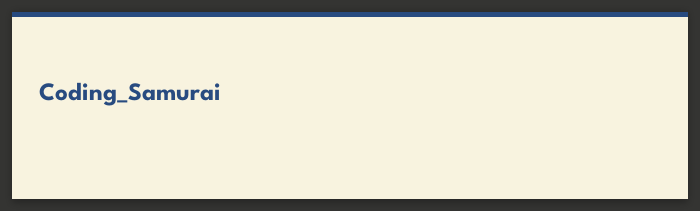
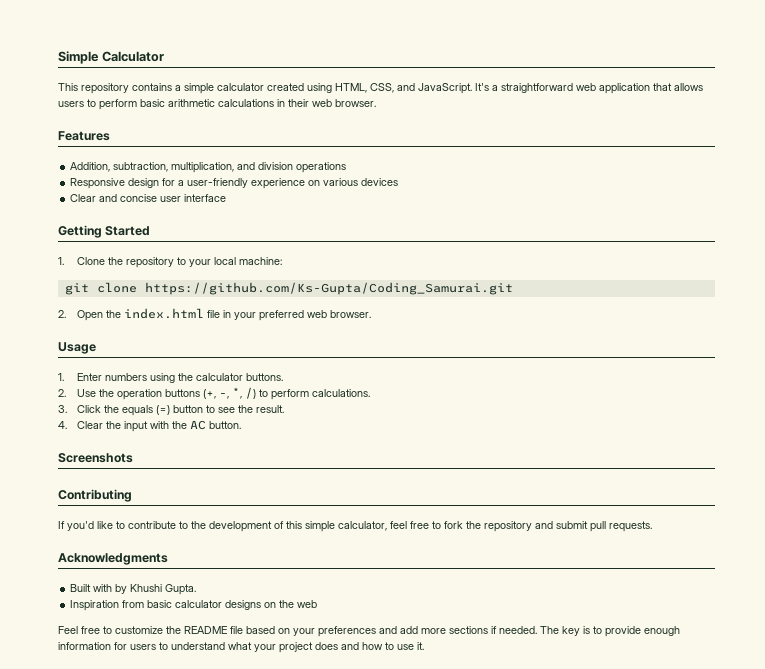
[39,82,221,106] Coding_Samurai -> [58,51,164,64] [58,83,703,94] [58,99,376,110] [58,131,110,141] [70,162,347,173] [70,178,399,189] [70,194,227,202] [58,225,151,238] [58,257,283,268] [64,282,513,295] [58,308,372,321] [58,342,96,354] [58,373,284,383] [58,387,371,400] [58,405,285,416] [58,420,242,432] [58,453,133,463] [58,489,132,502] [58,521,652,532] [58,553,168,565] [70,584,197,595] [70,600,318,611] [58,626,680,637] [58,642,424,653] Simple Calculator // This repository contains a simple calculator created using HTML, CSS, and JavaScript. It's a straightforward web application that allows users to perform basic arithmetic calculations in their web browser. // Features // Addition, subtraction, multiplication, and division operations // Responsive design for a user-friendly experience on various devices // Clear and concise user interface // Getting Started // 1. Clone the repository to your local machine: // git clone https://github.com/Ks-Gupta/Coding_Samurai.git // 2. Open the index.html file in your preferred web browser. // Usage // 1. Enter numbers using the calculator buttons. // 2. Use the operation buttons (+, -, *, /) to perform calculations. // 3. Click the equals (=) button to see the result. // 4. Clear the input with the AC button. // Screenshots // Contributing // If you'd like to contribute to the development of this simple calculator, feel free to fork the repository and submit pull requests. // Acknowledgments // Built with by Khushi Gupta. // Inspiration from basic calculator designs on the web // Feel free to customize the README file based on your preferences and add more sections if needed. The key is to provide enough information for users to understand what your project does and how to use it.

